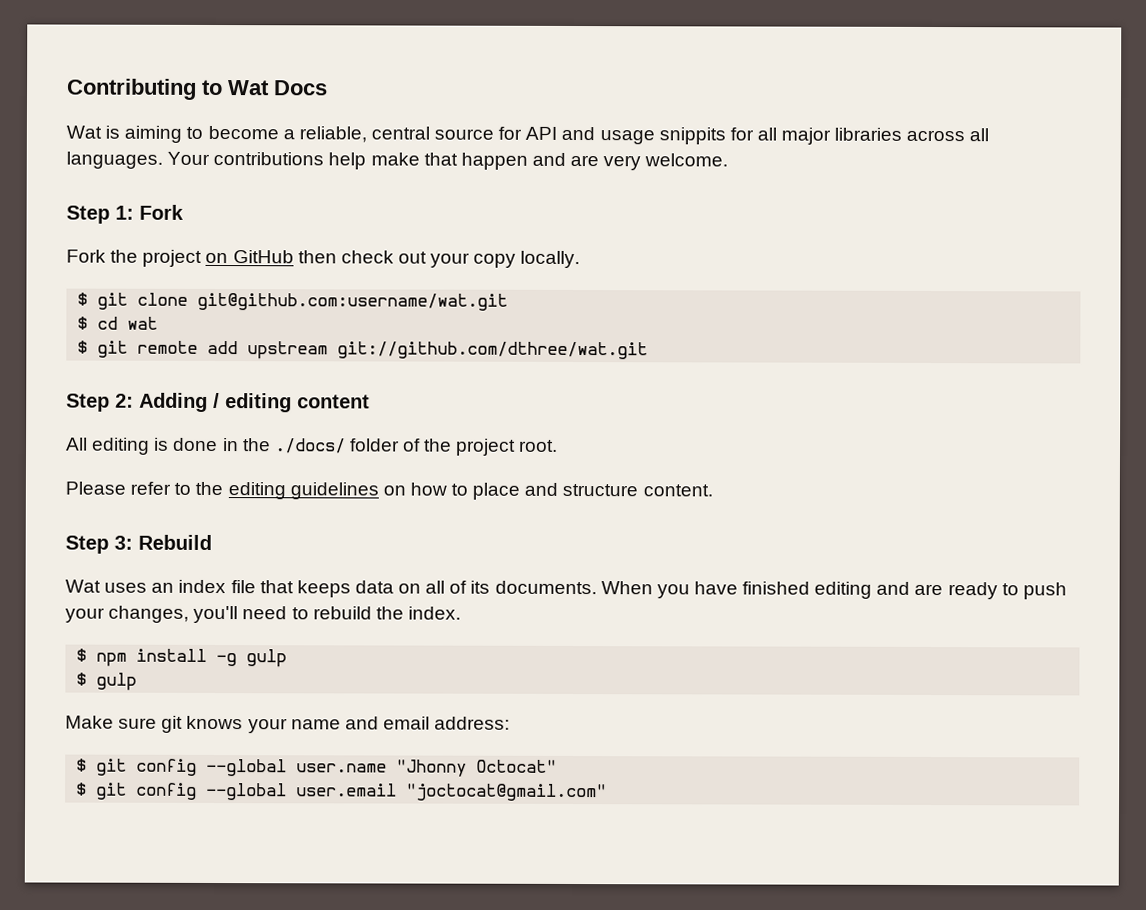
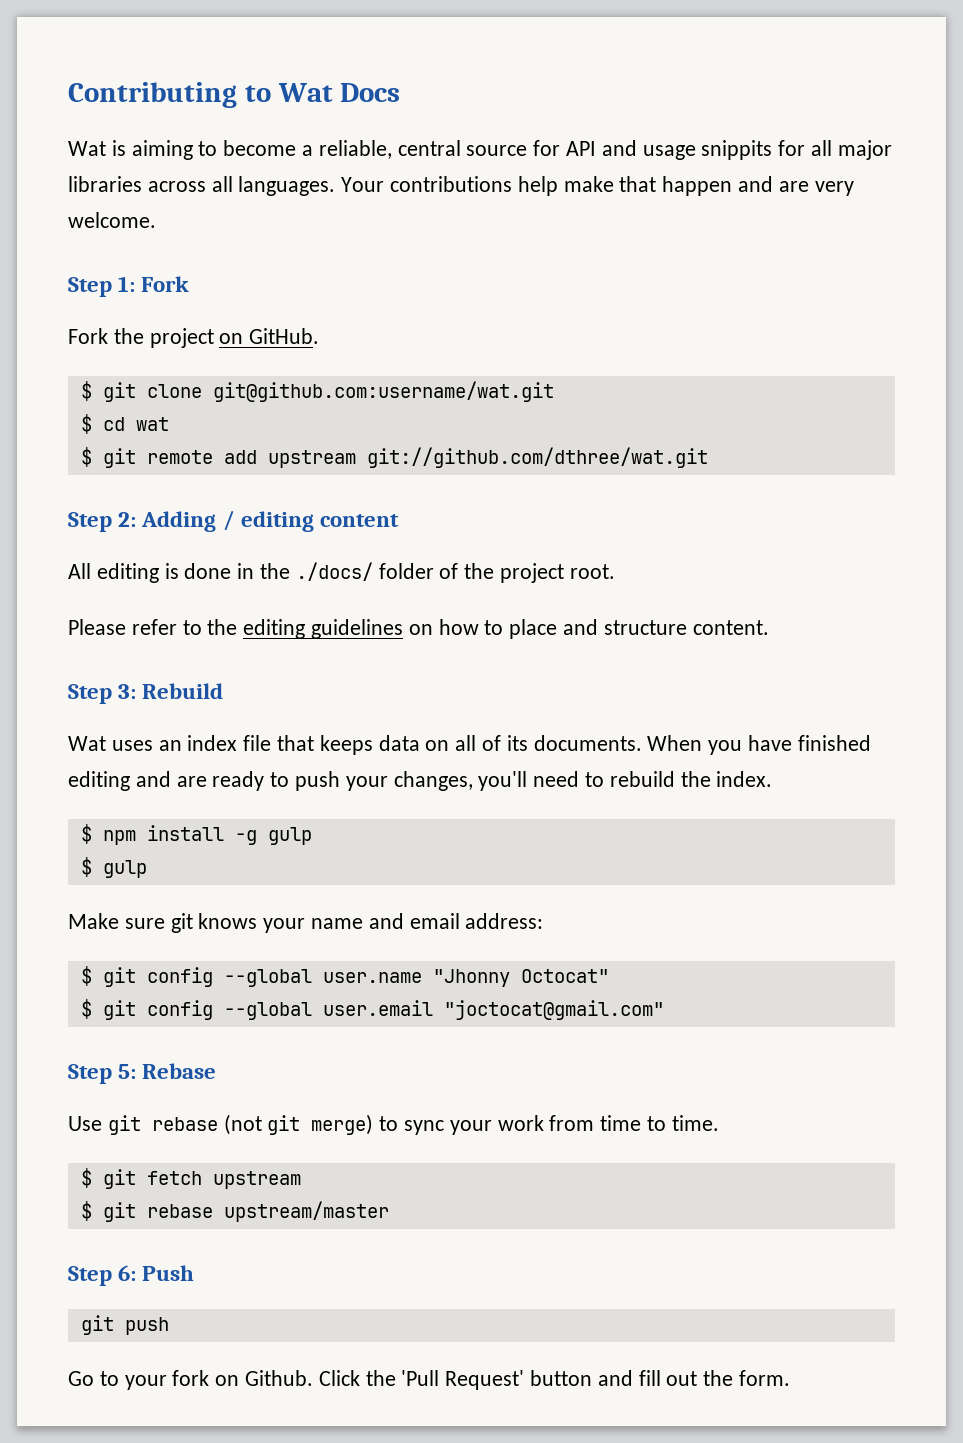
[232,250,581,269] GitHub then check out your copy locally. -> [249,328,320,344] GitHub.
(608, 792) none -> [68,1063,217,1084] [68,1114,719,1135] [80,1168,301,1189] [80,1201,389,1222] [68,1265,195,1286] [80,1315,169,1335] [68,1370,791,1390] // Step 5: Rebase // Use git rebase (not git merge) to sync your work from time to time. // $ git fetch upstream // $ git rebase upstream/master // Step 6: Push // git push // Go to your fork on Github. Click the 'Pull Request' button and fill out the form.

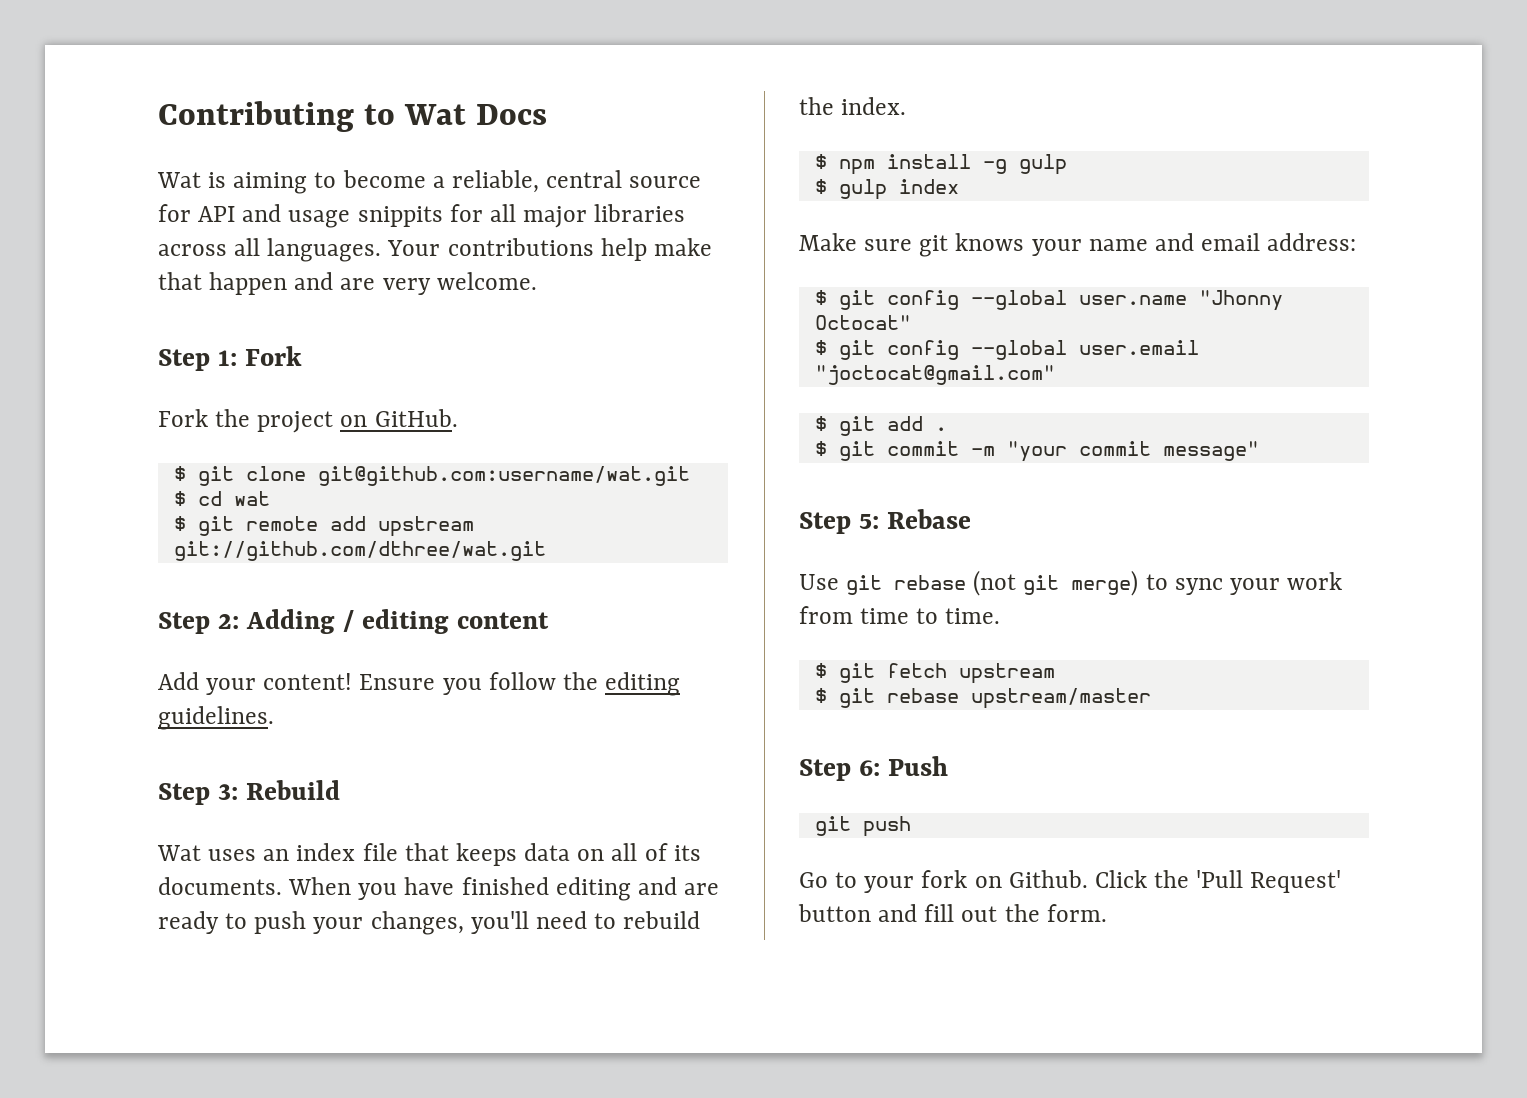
[68,562,615,583] [68,619,769,639] All editing is done in the ./docs/ folder of the project root. // Please refer to the editing guidelines on how to place and structure content. -> [158,672,681,696] [158,706,274,730] Add your content! Ensure you follow the editing guidelines.
(147, 869) none -> [898,179,959,194] index
(664, 1010) none -> [814,416,947,436] [814,441,1259,462] // $ git add . // $ git commit -m "your commit message"

